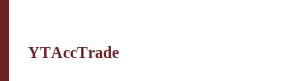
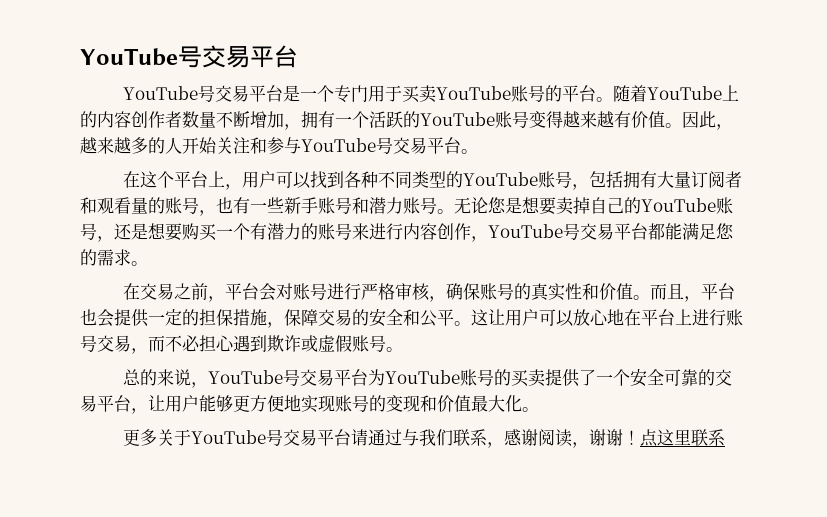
[28,46,119,58] YTAccTrade -> [80,45,298,68] [123,85,740,103] [80,111,733,130] [80,137,478,154] [123,171,743,190] [80,197,733,216] [80,223,734,242] [80,249,148,266] [123,283,736,302] [80,309,743,328] [80,335,403,354] [123,369,733,388] [80,395,539,414] [123,429,726,448] YouTube号交易平台 // YouTube号交易平台是一个专门用于买卖YouTube账号的平台。随着YouTube上的内容创作者数量不断增加，拥有一个活跃的YouTube账号变得越来越有价值。因此，越来越多的人开始关注和参与YouTube号交易平台。 // 在这个平台上，用户可以找到各种不同类型的YouTube账号，包括拥有大量订阅者和观看量的账号，也有一些新手账号和潜力账号。无论您是想要卖掉自己的YouTube账号，还是想要购买一个有潜力的账号来进行内容创作，YouTube号交易平台都能满足您的需求。 // 在交易之前，平台会对账号进行严格审核，确保账号的真实性和价值。而且，平台也会提供一定的担保措施，保障交易的安全和公平。这让用户可以放心地在平台上进行账号交易，而不必担心遇到欺诈或虚假账号。 // 总的来说，YouTube号交易平台为YouTube账号的买卖提供了一个安全可靠的交易平台，让用户能够更方便地实现账号的变现和价值最大化。 // 更多关于YouTube号交易平台请通过与我们联系，感谢阅读，谢谢！点这里联系

